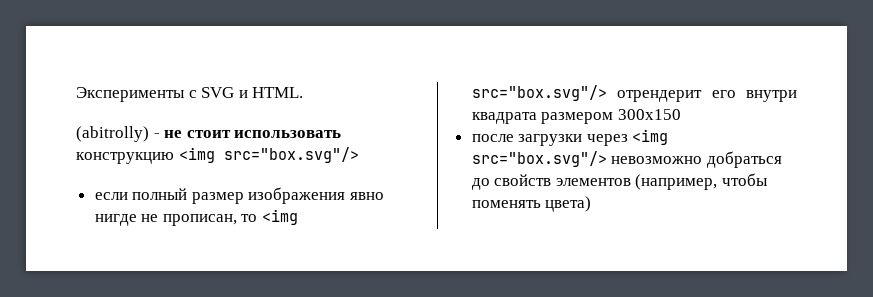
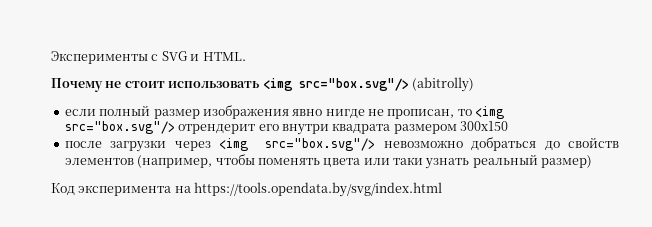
[76,126,160,142] (abitrolly) - -> [51,78,103,92] Почему
[76,147,359,164] конструкцию <img src="box.svg"/> -> [262,77,474,92] <img src="box.svg"/> (abitrolly)
[545,196,592,212] цвета) -> [323,154,593,169] [51,182,443,197] цвета или таки узнать реальный размер) // Код эксперимента на https://tools.opendata.by/svg/index.html

